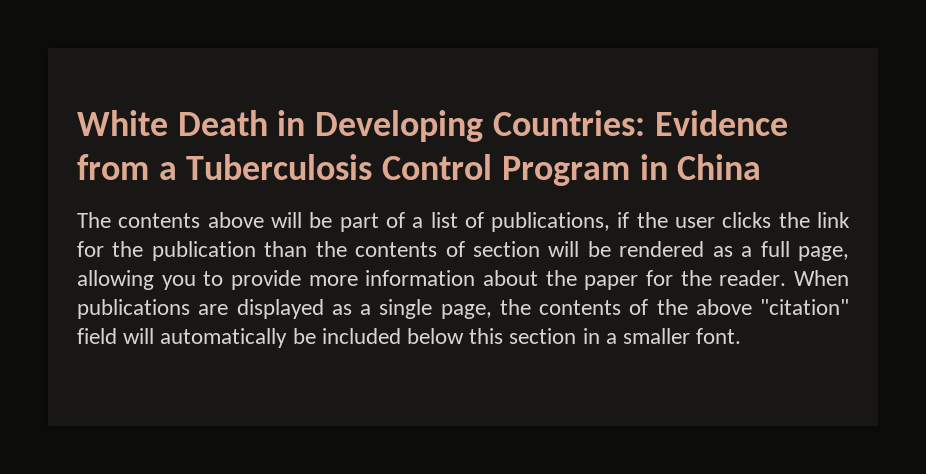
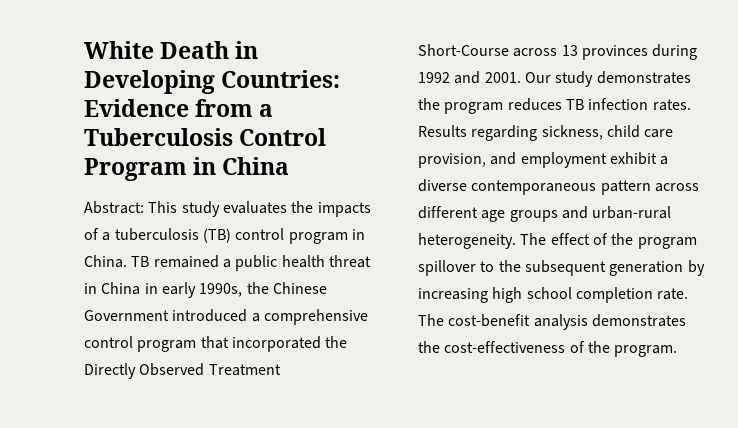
[77,212,850,232] [77,241,850,261] [77,270,849,290] [77,299,849,319] [77,328,742,348] The contents above will be part of a list of publications, if the user clicks the link for the publication than the contents of section will be rendered as a full page, allowing you to provide more information about the paper for the reader. When publications are displayed as a single page, the contents of the above "citation" field will automatically be included below this section in a smaller font. -> [84,201,371,217] [84,228,365,244] [84,255,371,271] [84,282,327,298] [84,309,368,325] [84,336,348,352] [84,363,281,379] [418,44,698,60] [418,71,691,87] [418,98,691,114] [418,125,674,141] [418,152,669,168] [418,179,699,195] [418,206,672,222] [418,233,697,249] [418,260,705,276] [418,287,689,303] [418,314,686,330] [418,341,678,357] Abstract: This study evaluates the impacts of a tuberculosis (TB) control program in China. TB remained a public health threat in China in early 1990s, the Chinese Government introduced a comprehensive control program that incorporated the Directly Observed Treatment Short-Course across 13 provinces during 1992 and 2001. Our study demonstrates the program reduces TB infection rates. Results regarding sickness, child care provision, and employment exhibit a diverse contemporaneous pattern across different age groups and urban-rural heterogeneity. The effect of the program spillover to the subsequent generation by increasing high school completion rate. The cost-benefit analysis demonstrates the cost-effectiveness of the program.

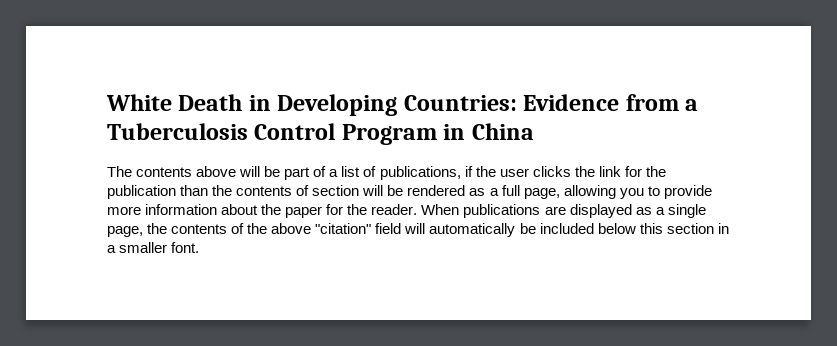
[84,201,371,217] [84,228,365,244] [84,255,371,271] [84,282,327,298] [84,309,368,325] [84,336,348,352] [84,363,281,379] [418,44,698,60] [418,71,691,87] [418,98,691,114] [418,125,674,141] [418,152,669,168] [418,179,699,195] [418,206,672,222] [418,233,697,249] [418,260,705,276] [418,287,689,303] [418,314,686,330] [418,341,678,357] Abstract: This study evaluates the impacts of a tuberculosis (TB) control program in China. TB remained a public health threat in China in early 1990s, the Chinese Government introduced a comprehensive control program that incorporated the Directly Observed Treatment Short-Course across 13 provinces during 1992 and 2001. Our study demonstrates the program reduces TB infection rates. Results regarding sickness, child care provision, and employment exhibit a diverse contemporaneous pattern across different age groups and urban-rural heterogeneity. The effect of the program spillover to the subsequent generation by increasing high school completion rate. The cost-benefit analysis demonstrates the cost-effectiveness of the program. -> [107,166,666,180] [107,185,712,199] [107,204,706,218] [107,223,729,237] [107,242,200,253] The contents above will be part of a list of publications, if the user clicks the link for the publication than the contents of section will be rendered as a full page, allowing you to provide more information about the paper for the reader. When publications are displayed as a single page, the contents of the above "citation" field will automatically be included below this section in a smaller font.

